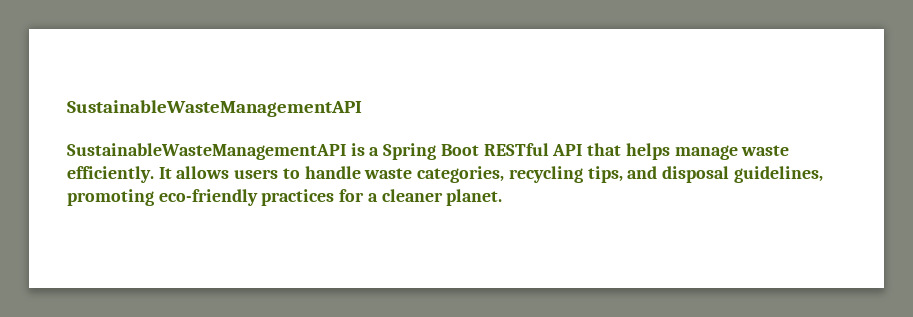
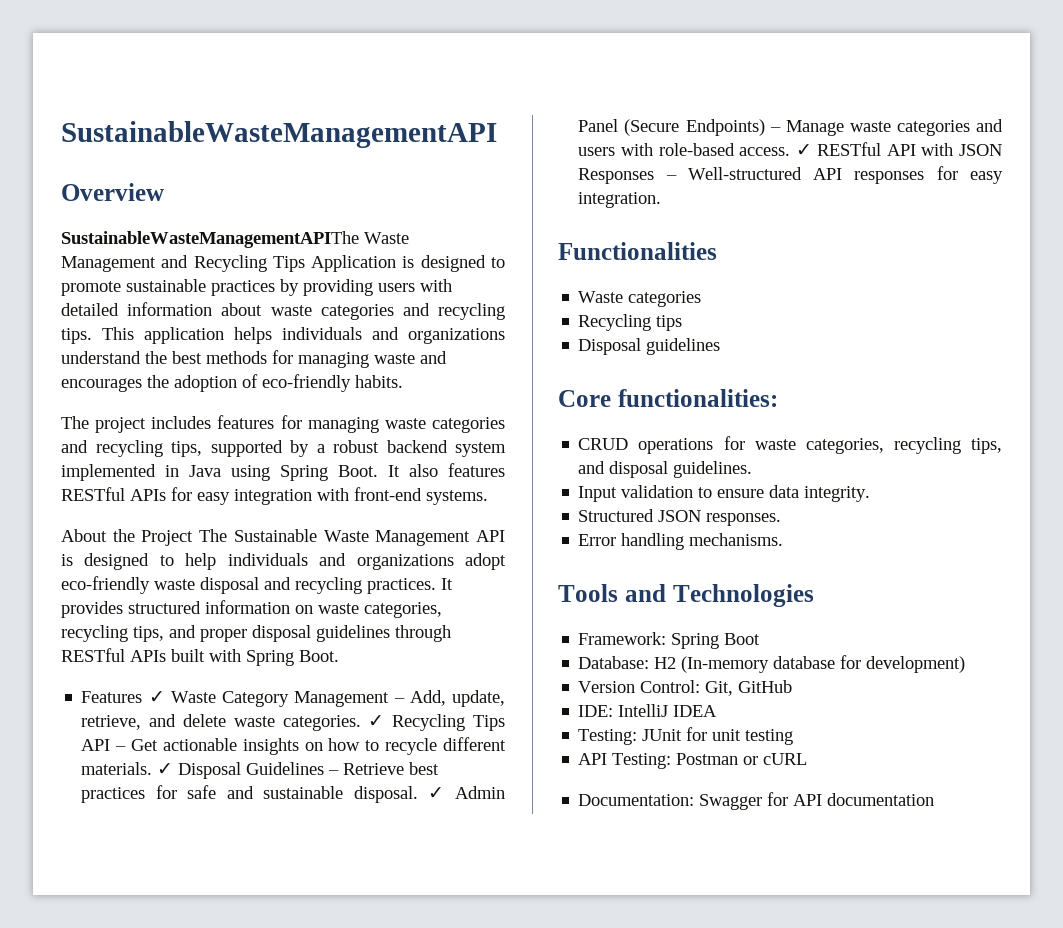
[67,143,790,160] [67,166,361,183] SustainableWasteManagementAPI is a Spring Boot RESTful API that helps manage waste efficiently. It allows users to handle -> [61,183,164,201] [61,231,409,248] [61,255,505,272] [61,279,452,296] [61,302,506,320] [61,327,505,344] [61,350,447,368] [61,374,403,392] [61,415,505,433] [61,440,506,457] [61,463,505,481] [61,487,488,505] [61,529,506,546] [61,553,506,570] [61,576,453,594] [61,600,442,618] [61,625,451,642] [61,648,339,666] [81,690,505,707] [81,714,506,731] [81,737,507,755] [81,762,440,779] [81,785,505,803] [578,119,1003,136] [578,142,1002,156] [578,166,1003,184] [578,192,662,208] [558,242,717,260] [578,291,702,307] [578,314,683,331] [578,338,721,355] [558,389,778,407] [578,436,745,454] Overview // SustainableWasteManagementAPIThe Waste Management and Recycling Tips Application is designed to promote sustainable practices by providing users with detailed information about waste categories and recycling tips. This application helps individuals and organizations understand the best methods for managing waste and encourages the adoption of eco-friendly habits. // The project includes features for managing waste categories and recycling tips, supported by a robust backend system implemented in Java using Spring Boot. It also features RESTful APIs for easy integration with front-end systems. // About the Project The Sustainable Waste Management API is designed to help individuals and organizations adopt eco-friendly waste disposal and recycling practices. It provides structured information on waste categories, recycling tips, and proper disposal guidelines through RESTful APIs built with Spring Boot. // Features ✓ Waste Category Management – Add, update, retrieve, and delete waste categories. ✓ Recycling Tips API – Get actionable insights on how to recycle different materials. ✓ Disposal Guidelines – Retrieve best practices for safe and sustainable disposal. ✓ Admin Panel (Secure Endpoints) – Manage waste categories and users with role-based access. ✓ RESTful API with JSON Responses – Well-structured API responses for easy integration. // Functionalities // Waste categories // Recycling tips // Disposal guidelines // Core functionalities: // CRUD operations for
[733,166,823,183] [67,189,503,206] guidelines, promoting eco-friendly practices for a cleaner planet. -> [673,461,753,478] [578,485,871,502] [578,509,782,526] [578,533,784,550] [558,584,814,607] [578,632,761,649] [578,655,966,673] [578,680,793,696] [578,704,718,717] [578,727,794,745] [578,753,808,769] [578,792,935,810] guidelines. // Input validation to ensure data integrity. // Structured JSON responses. // Error handling mechanisms. // Tools and Technologies // Framework: Spring Boot // Database: H2 (In-memory database for development) // Version Control: Git, GitHub // IDE: IntelliJ IDEA // Testing: JUnit for unit testing // API Testing: Postman or cURL // Documentation: Swagger for API documentation

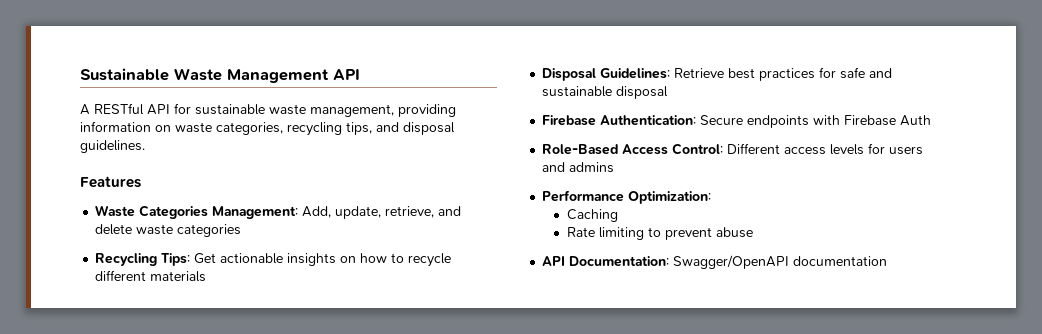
[61,121,497,148] [61,183,164,201] [61,231,409,248] [61,255,505,272] [61,279,452,296] [61,302,506,320] [61,327,505,344] [61,350,447,368] [61,374,403,392] [61,415,505,433] [61,440,506,457] [61,463,505,481] [61,487,488,505] [61,529,506,546] [61,553,506,570] [61,576,453,594] [61,601,201,618] SustainableWasteManagementAPI // Overview // SustainableWasteManagementAPIThe Waste Management and Recycling Tips Application is designed to promote sustainable practices by providing users with detailed information about waste categories and recycling tips. This application helps individuals and organizations understand the best methods for managing waste and encourages the adoption of eco-friendly habits. // The project includes features for managing waste categories and recycling tips, supported by a robust backend system implemented in Java using Spring Boot. It also features RESTful APIs for easy integration with front-end systems. // About the Project The Sustainable Waste Management API is designed to help individuals and organizations adopt eco-friendly waste disposal and recycling practices. It provides structured -> [80,68,360,83] [80,103,456,117] Sustainable Waste Management API // A RESTful API for sustainable waste management, providing
[200,625,451,642] [61,648,339,666] [81,691,405,707] proper disposal guidelines through RESTful APIs built with Spring Boot. // Features ✓ Waste Category Management – -> [403,122,455,135] [80,140,145,153] [80,176,141,188] [95,205,299,219] disposal guidelines. // Features // Waste Categories Management:
[282,714,506,731] [81,739,127,751] categories. ✓ Recycling Tips API – -> [177,224,242,237] [95,253,191,266] categories // Recycling Tips:
[81,762,340,779] materials. ✓ Disposal Guidelines – -> [150,271,207,282] [542,68,671,81] materials // Disposal Guidelines:
[353,786,505,803] [578,119,1003,136] [578,142,1002,156] [578,166,1003,184] [578,192,662,208] [558,242,717,260] [578,291,702,307] [578,314,683,331] [578,338,721,355] [558,389,778,407] [578,436,1002,454] [578,461,753,478] [578,485,871,502] [578,509,782,526] [578,533,784,550] [558,584,814,607] [578,632,761,649] [578,655,966,673] [578,680,793,696] [578,704,718,717] [578,727,794,745] [578,753,808,769] [578,792,823,810] disposal. ✓ Admin Panel (Secure Endpoints) – Manage waste categories and users with role-based access. ✓ RESTful API with JSON Responses – Well-structured API responses for easy integration. // Functionalities // Waste categories // Recycling tips // Disposal guidelines // Core functionalities: // CRUD operations for waste categories, recycling tips, and disposal guidelines. // Input validation to ensure data integrity. // Structured JSON responses. // Error handling mechanisms. // Tools and Technologies // Framework: Spring Boot // Database: H2 (In-memory database for development) // Version Control: Git, GitHub // IDE: IntelliJ IDEA // Testing: JUnit for unit testing // API Testing: Postman or cURL // Documentation: Swagger for API -> [616,86,669,99] [542,115,932,128] [542,143,924,155] [542,162,615,173] [542,190,712,204] [566,209,618,222] [566,227,753,240] [542,255,790,269] disposal // Firebase Authentication: Secure endpoints with Firebase Auth // Role-Based Access Control: Different access levels for users and admins // Performance Optimization: // Caching // Rate limiting to prevent abuse // API Documentation: Swagger/OpenAPI

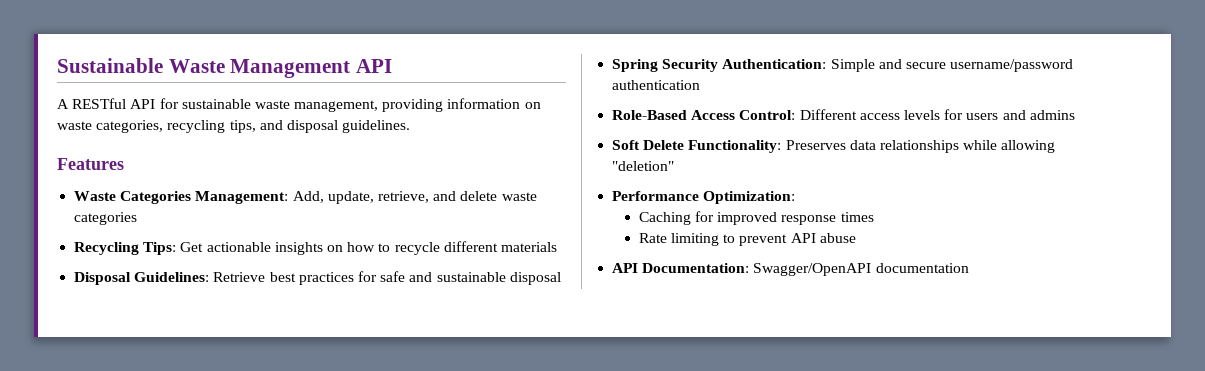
[542,115,932,128] Firebase Authentication: Secure endpoints with Firebase Auth -> [612,59,1074,72] [612,80,701,90] Spring Security Authentication: Simple and secure username/password authentication
(615, 167) none -> [612,140,1056,153] [612,161,675,171] // Soft Delete Functionality: Preserves data relationships while allowing "deletion"
(618, 215) none -> [694,211,874,225] for improved response times
(712, 233) none -> [790,233,816,243] API

